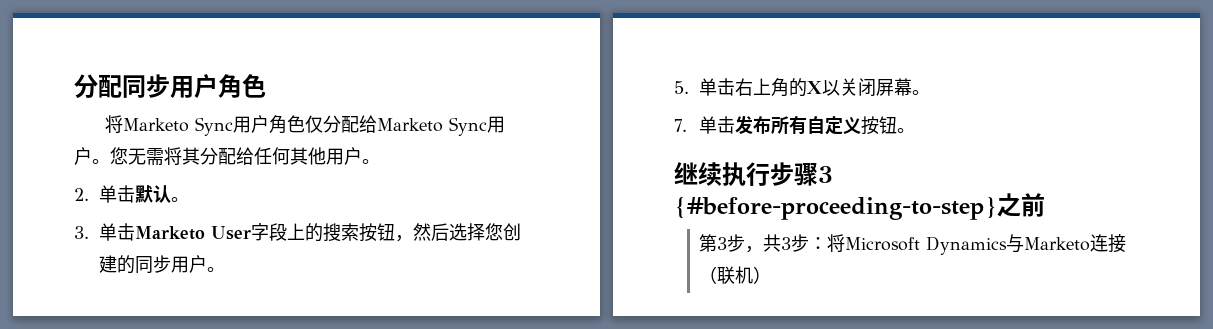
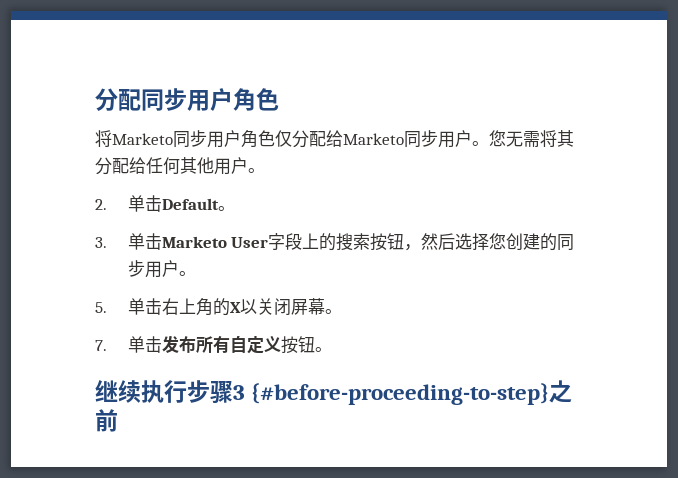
[194,117,233,136] Sync -> [173,130,207,148] 同步
[448,117,487,136] Sync -> [404,130,438,148] 同步
[135,185,172,203] 默认 -> [161,198,219,210] Default
[699,234,1127,255] [699,266,772,284] // 第3步，共3步：将Microsoft Dynamics与Marketo连接（联机） -> (118, 420) none

